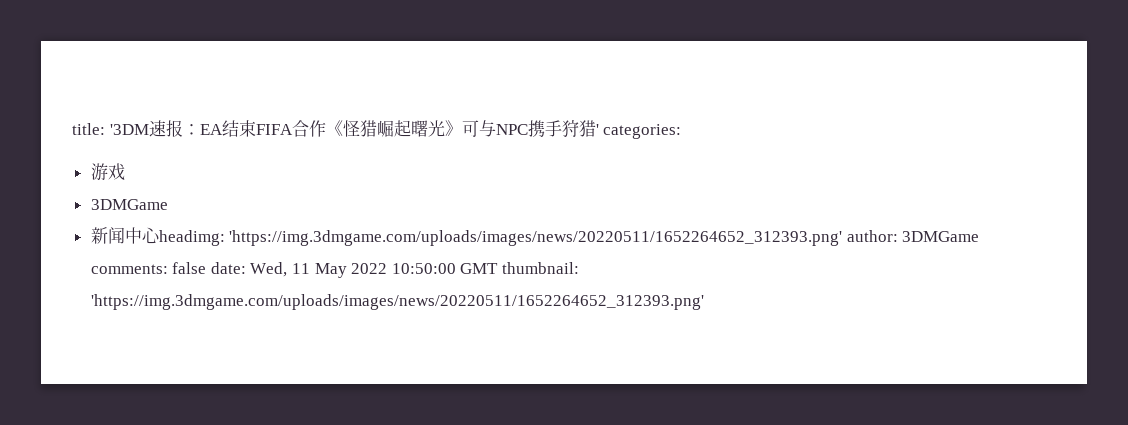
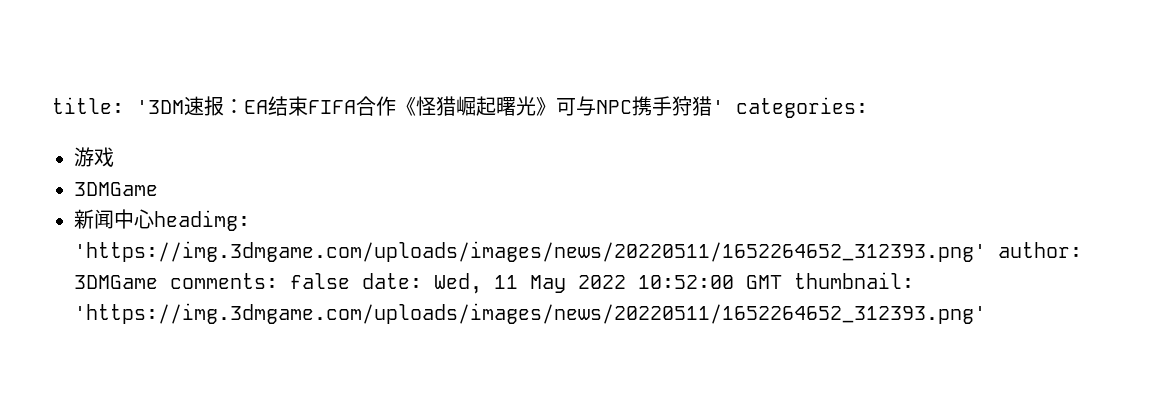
[391,263,456,274] 10:50:00 -> [638,275,734,289] 10:52:00

